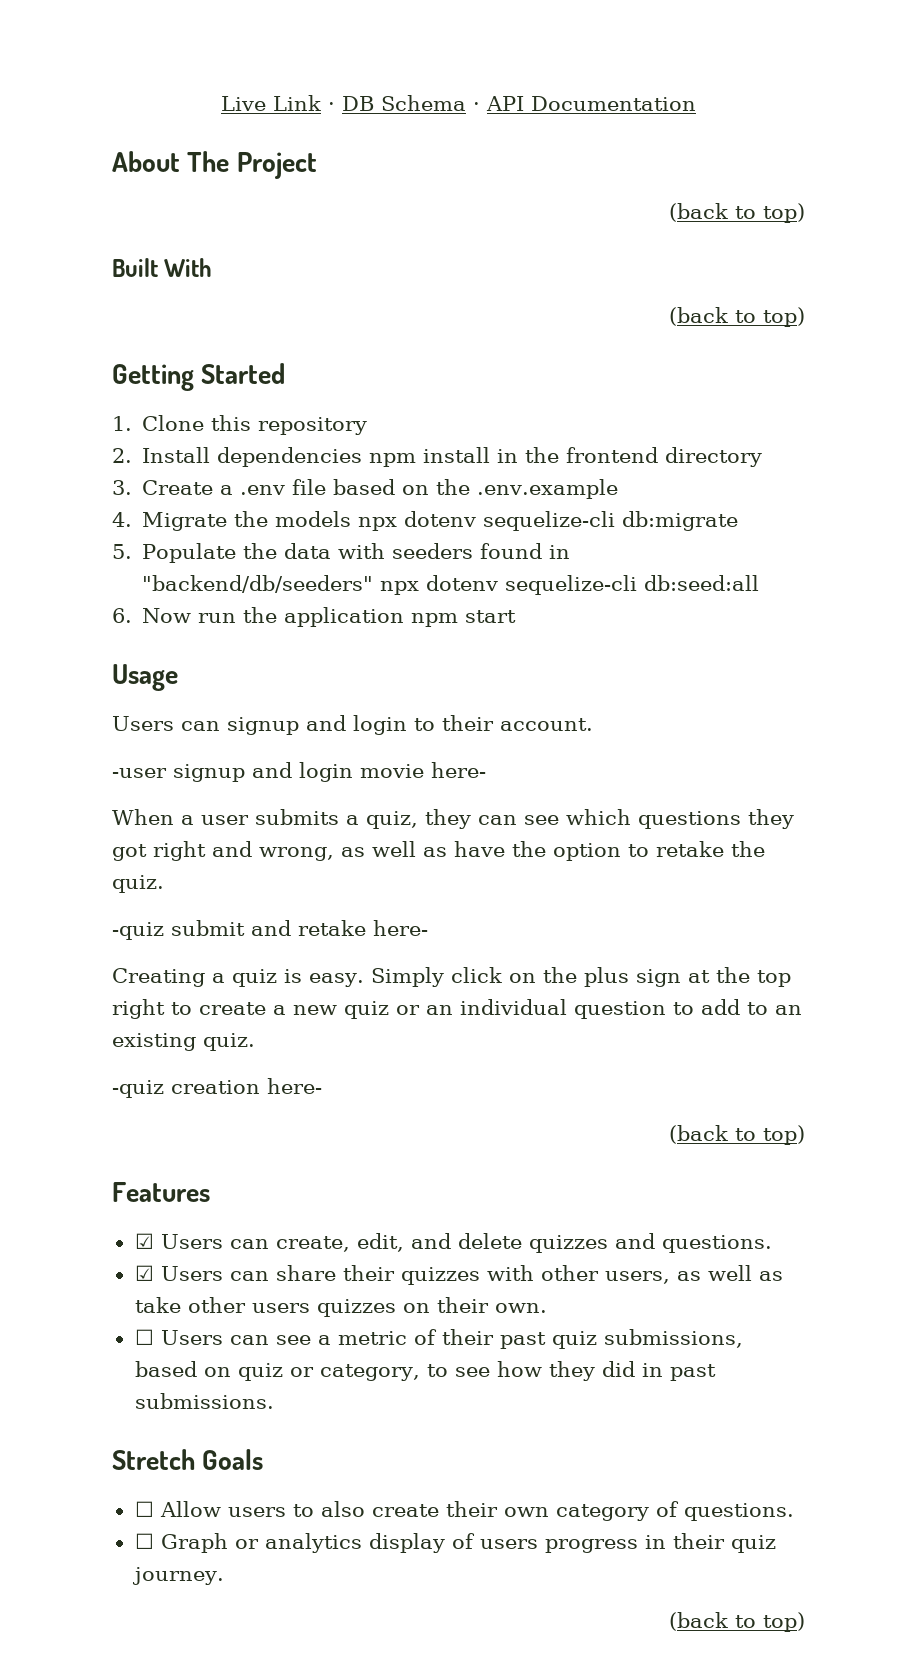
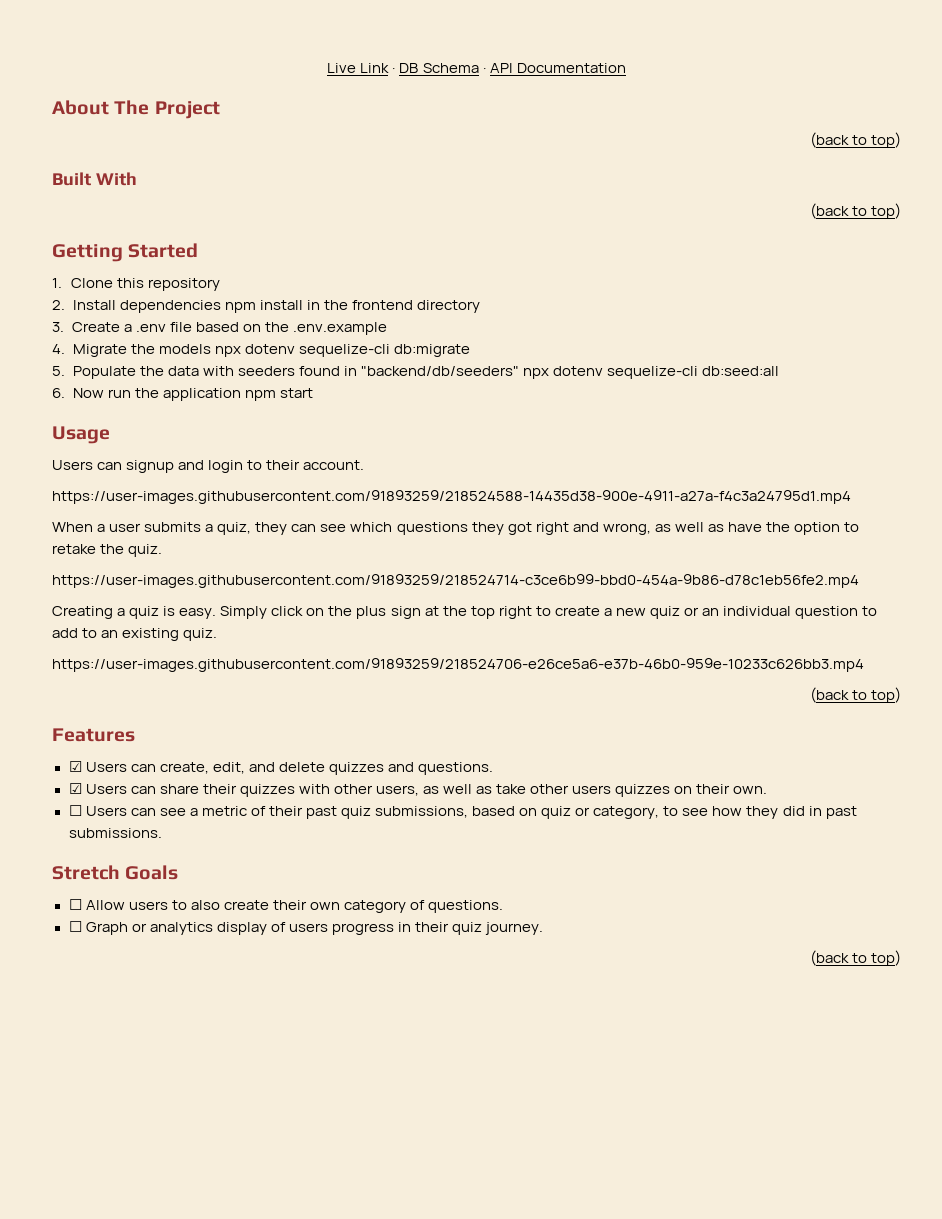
[112,762,486,782] -user signup and login movie here- -> [52,490,851,504] https://user-images.githubusercontent.com/91893259/218524588-14435d38-900e-4911-a27a-f4c3a24795d1.mp4
[112,920,428,940] -quiz submit and retake here- -> [52,574,859,588] https://user-images.githubusercontent.com/91893259/218524714-c3ce6b99-bbd0-454a-9b86-d78c1eb56fe2.mp4
[112,1078,322,1098] -quiz creation here- -> [52,658,864,672] https://user-images.githubusercontent.com/91893259/218524706-e26ce5a6-e37b-46b0-959e-10233c626bb3.mp4

